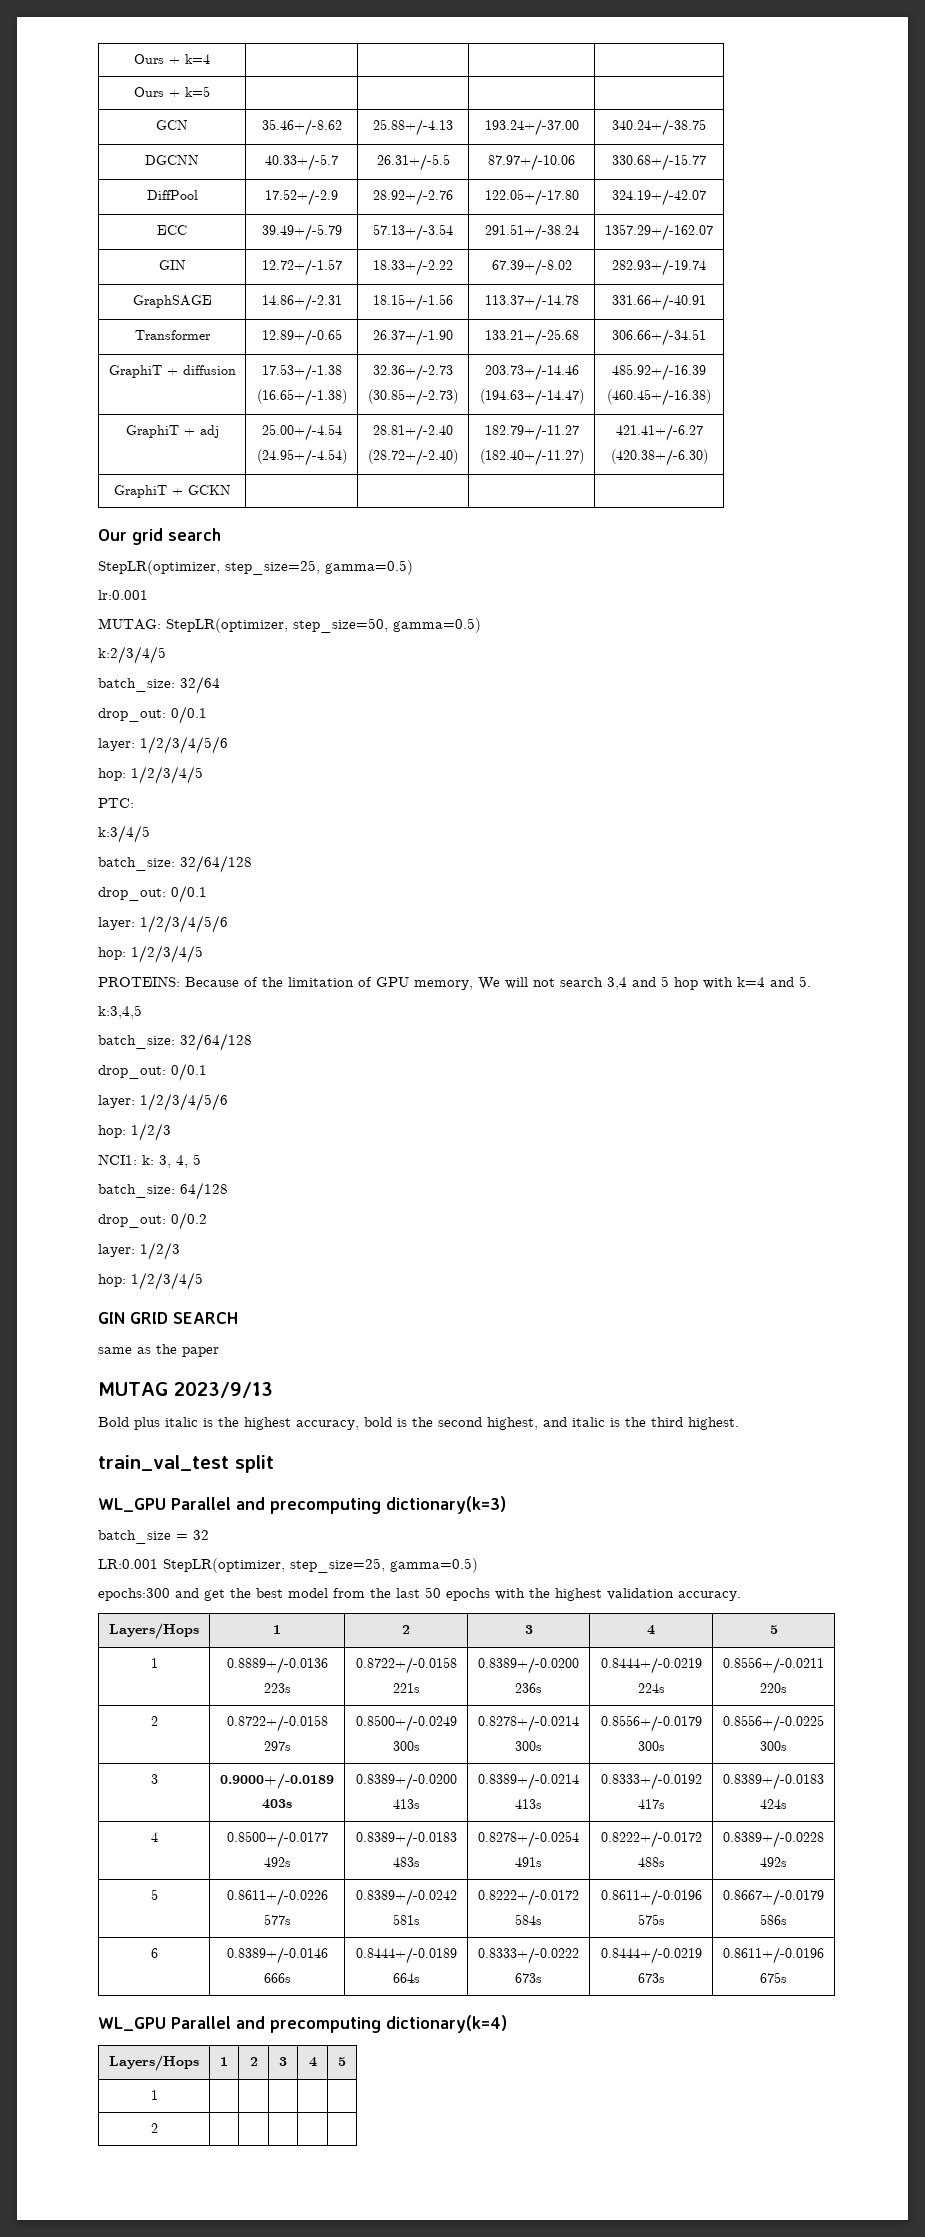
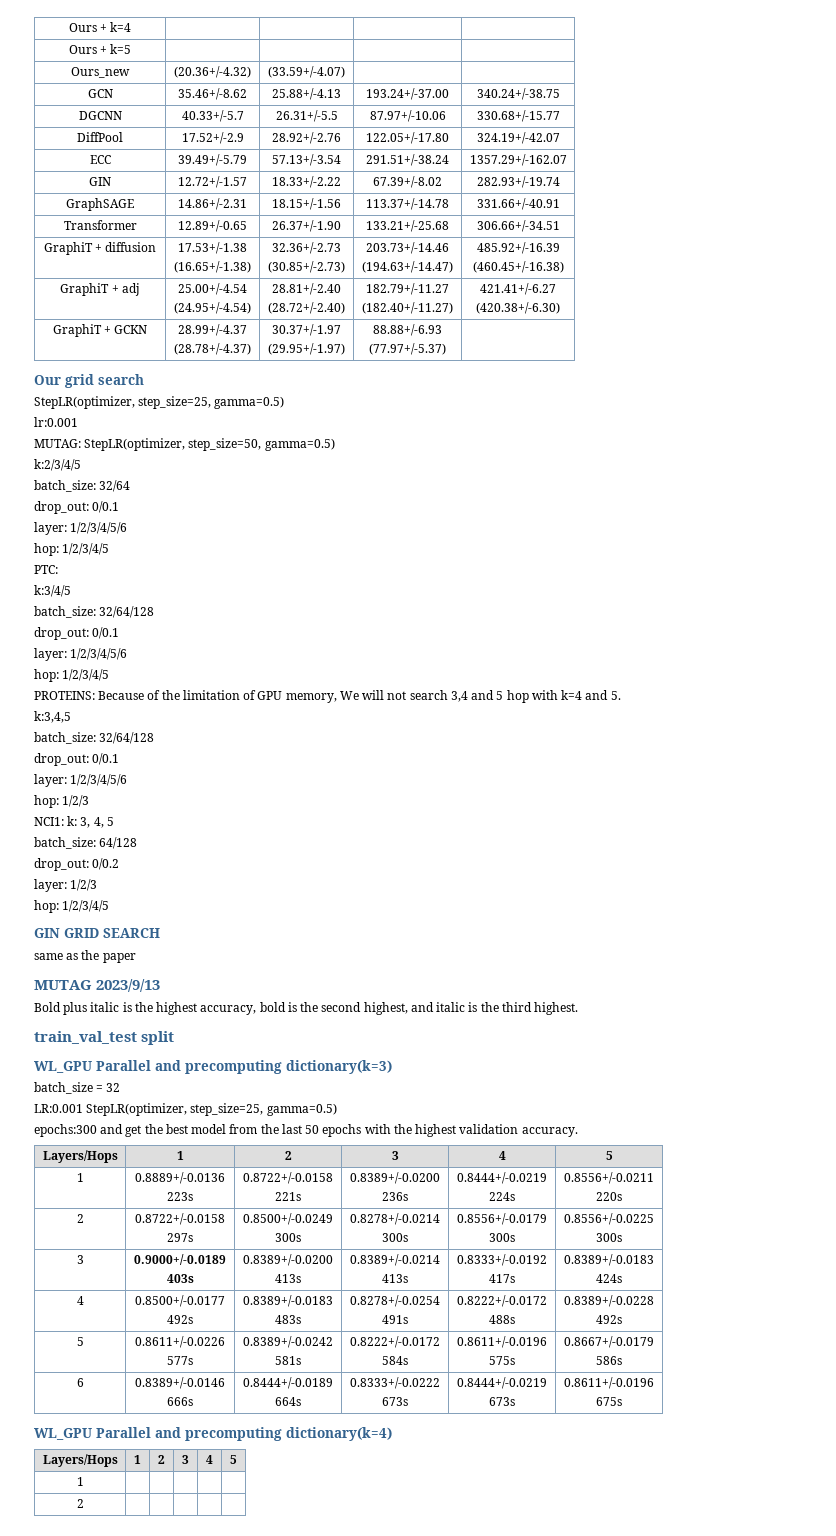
(210, 91) none -> [71,67,130,78] [174,66,251,78] [268,66,345,78] // Ours_new | (20.36+/-4.32) | (33.59+/-4.07) | |
(231, 490) | | -> [178,324,247,336] [174,343,251,355] [272,324,341,336] [268,343,345,355] [373,324,442,336] [369,343,446,355] 28.99+/-4.37 // (28.78+/-4.37) | 30.37+/-1.97 // (29.95+/-1.97) | 88.88+/-6.93 // (77.97+/-5.37)

